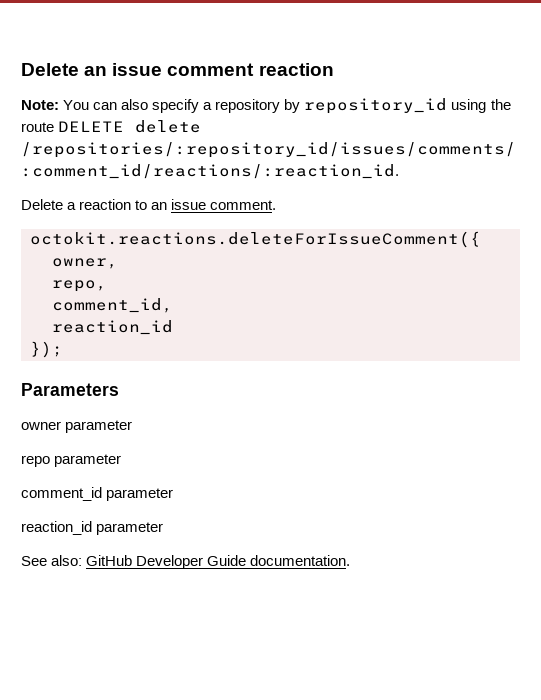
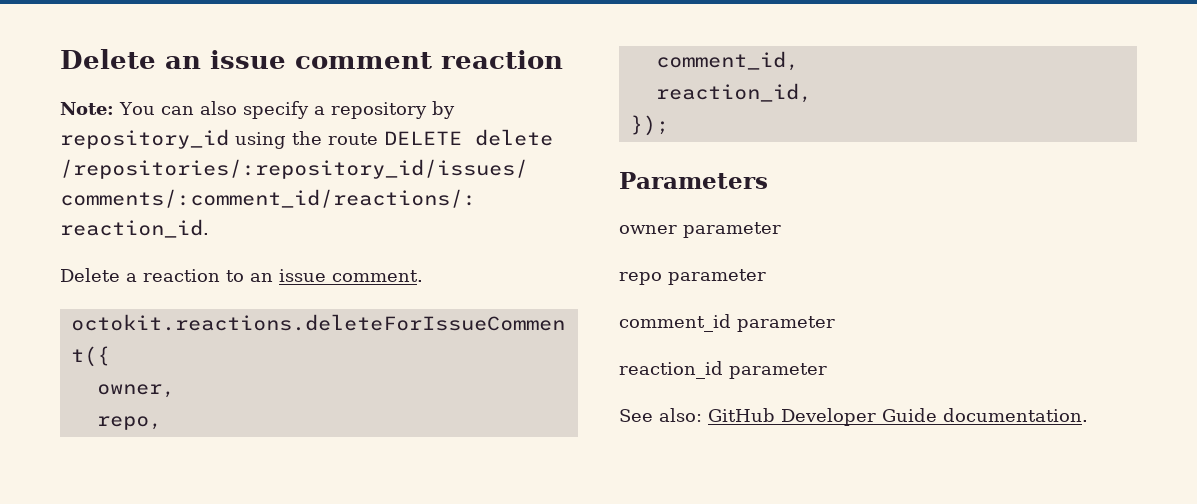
[52,320,173,335] reaction_id -> [655,83,812,103] reaction_id,

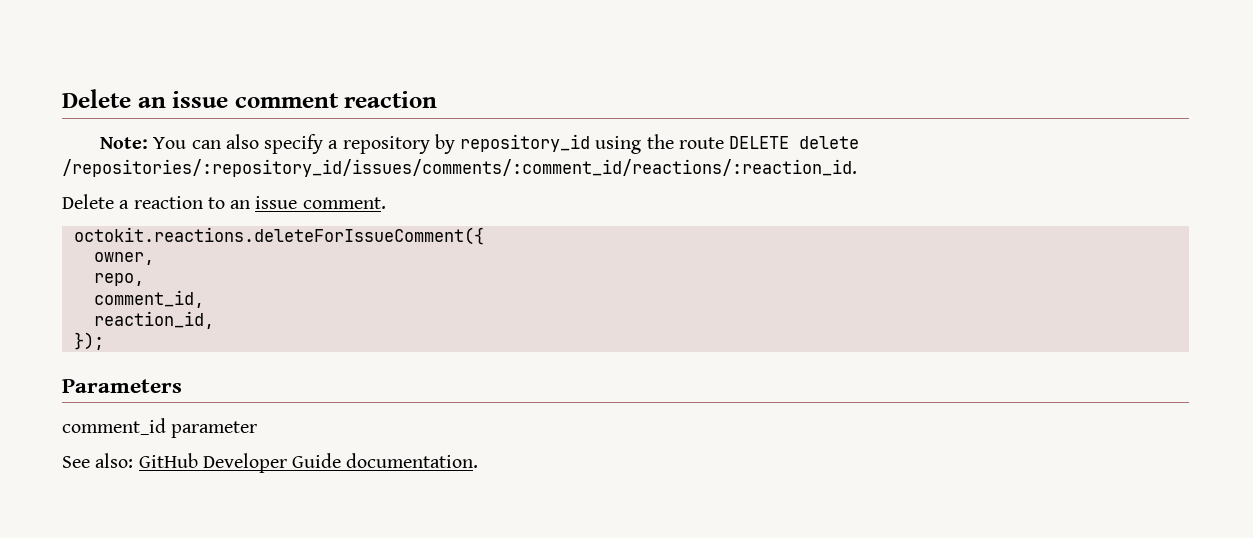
[619,222,781,238] [619,269,766,285] // owner parameter // repo parameter -> (182, 386) none
[619,361,827,379] // reaction_id parameter -> (258, 429) none

